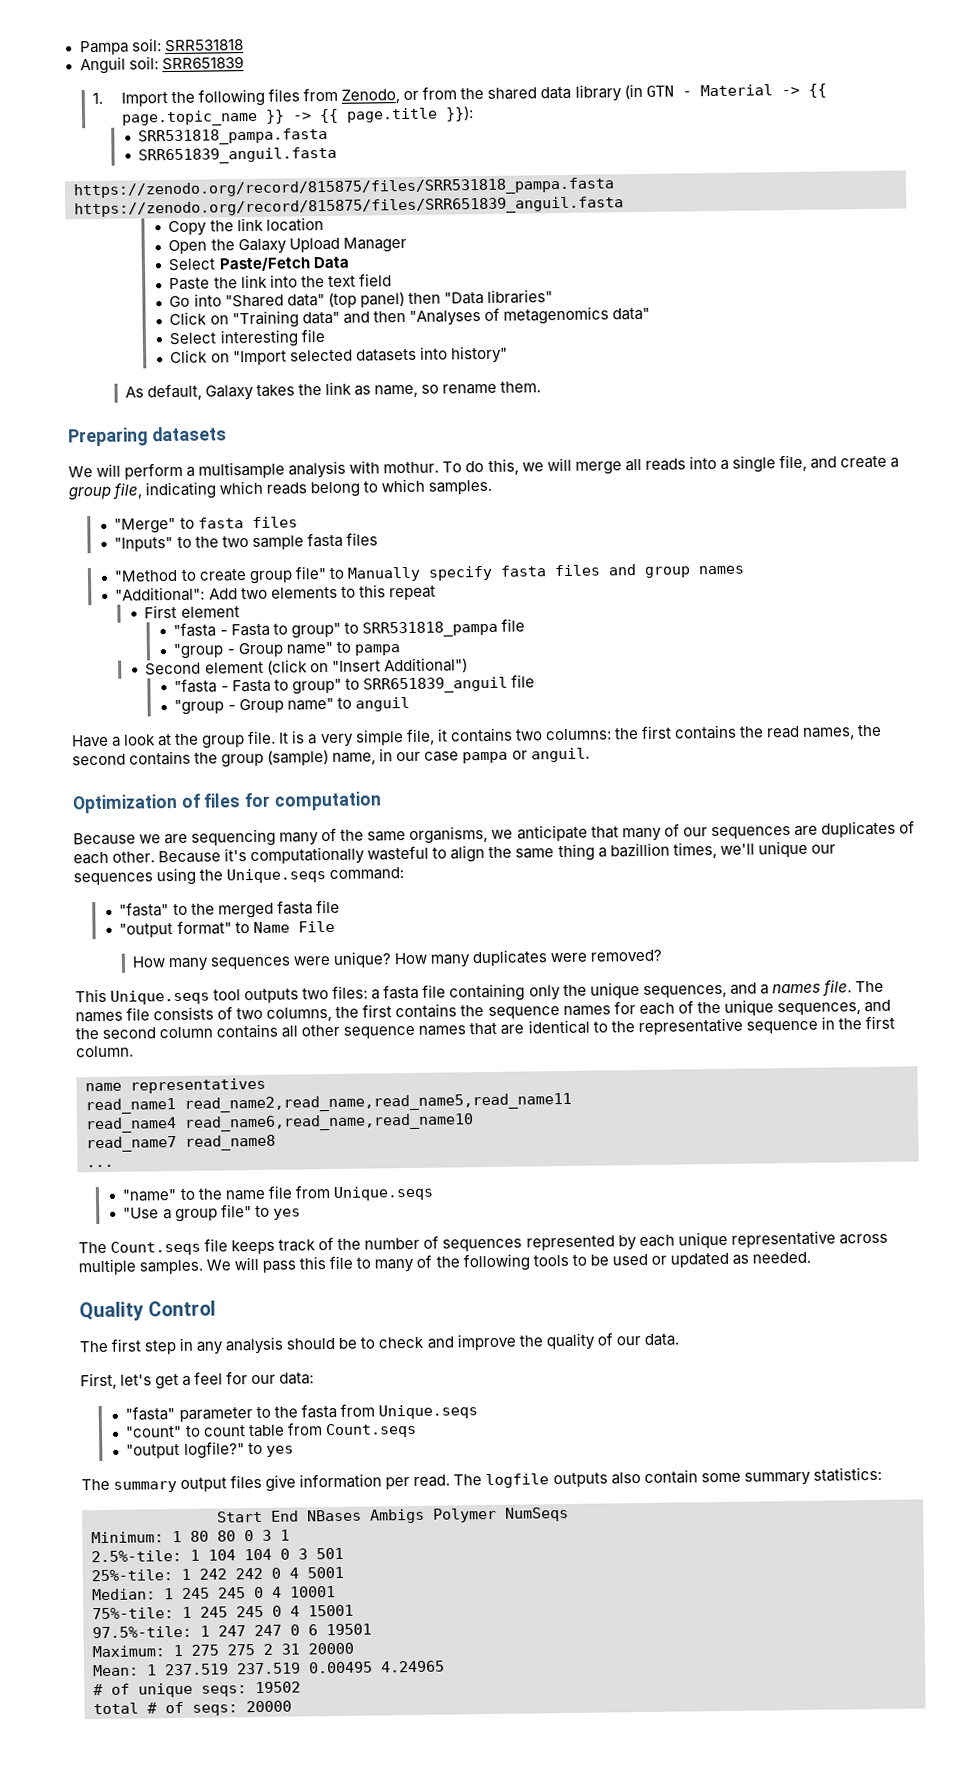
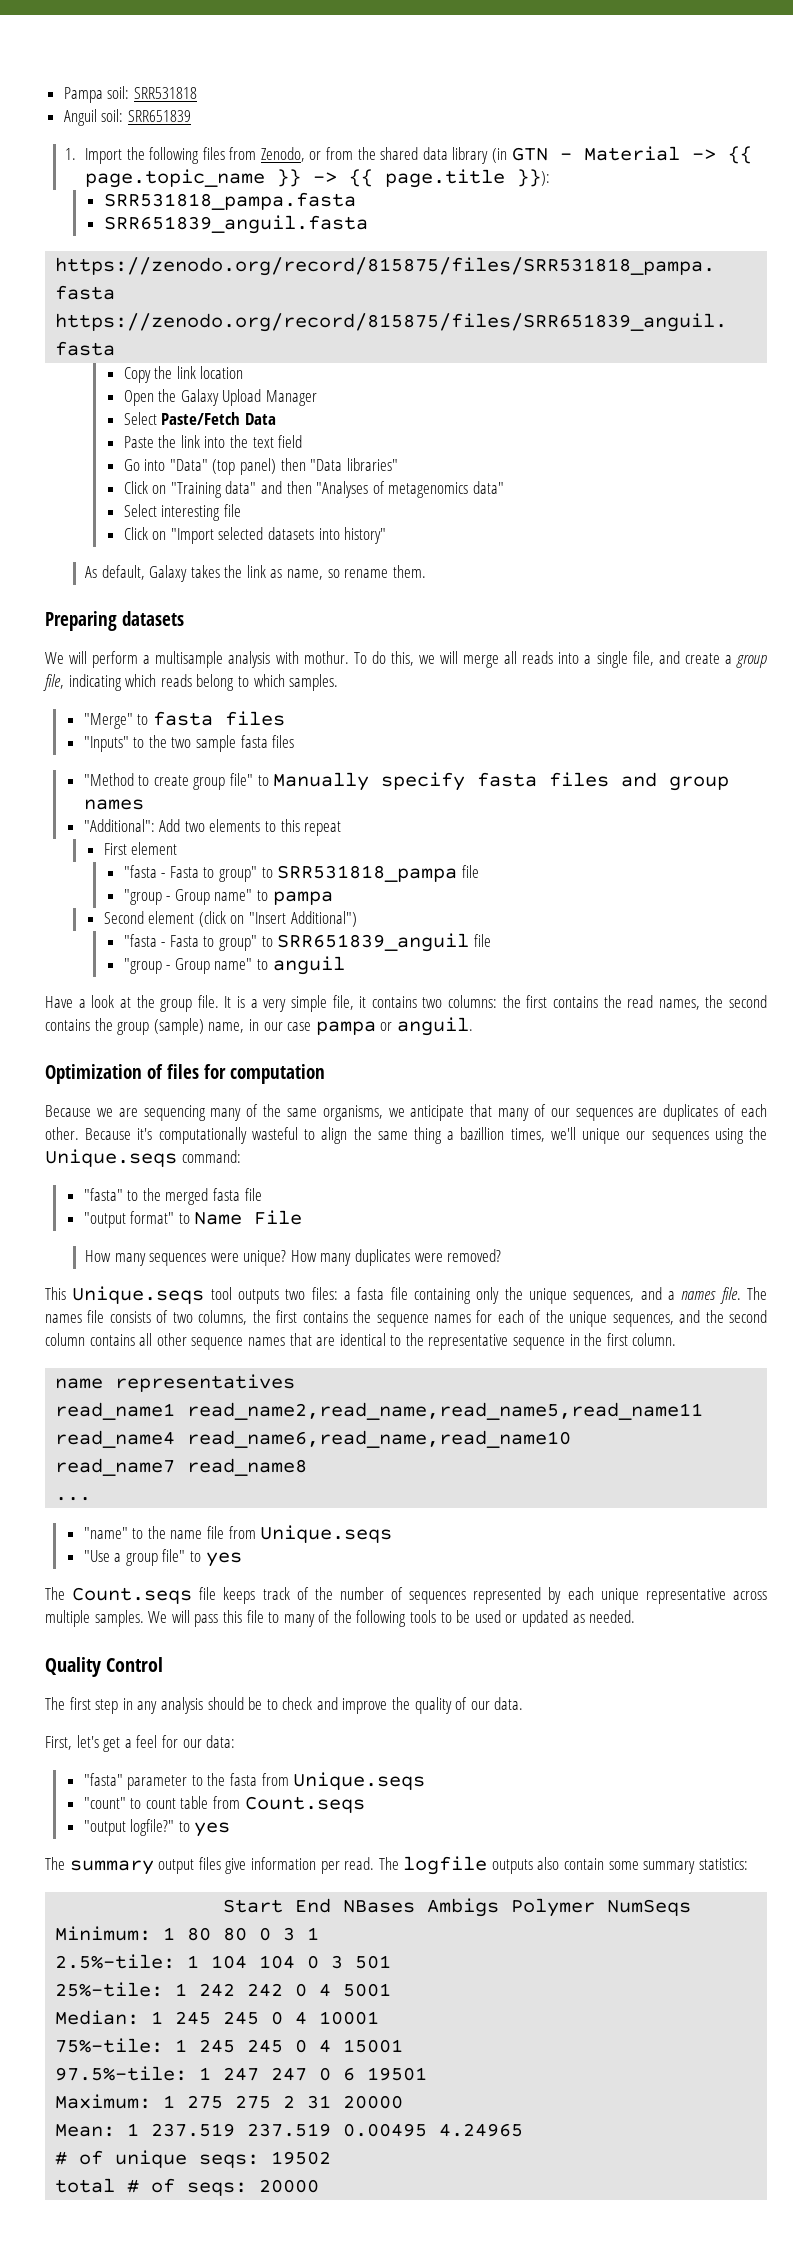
[224,294,325,308] "Shared data" -> [169,459,208,471] "Data"

